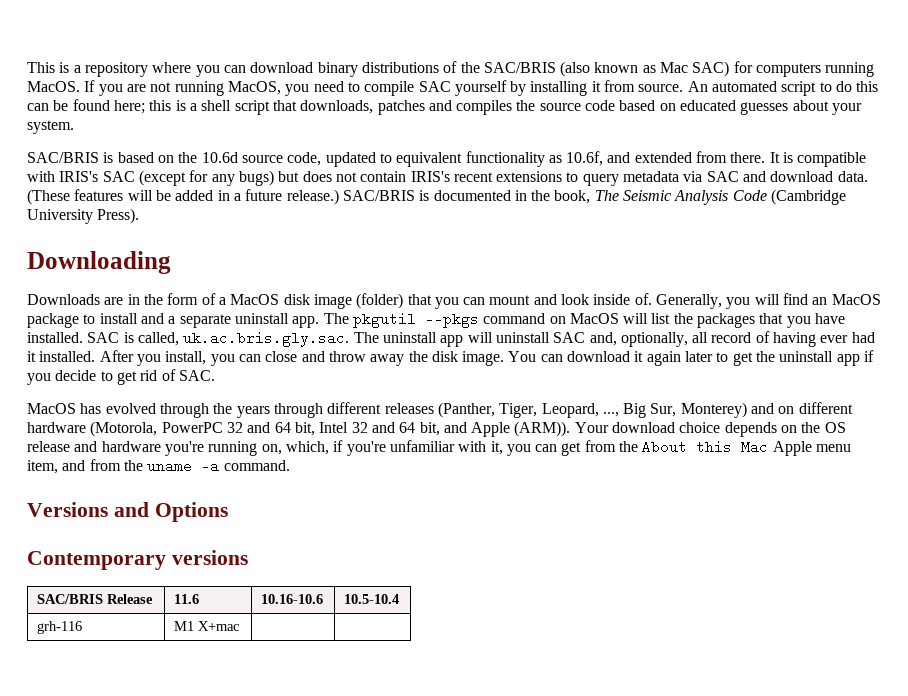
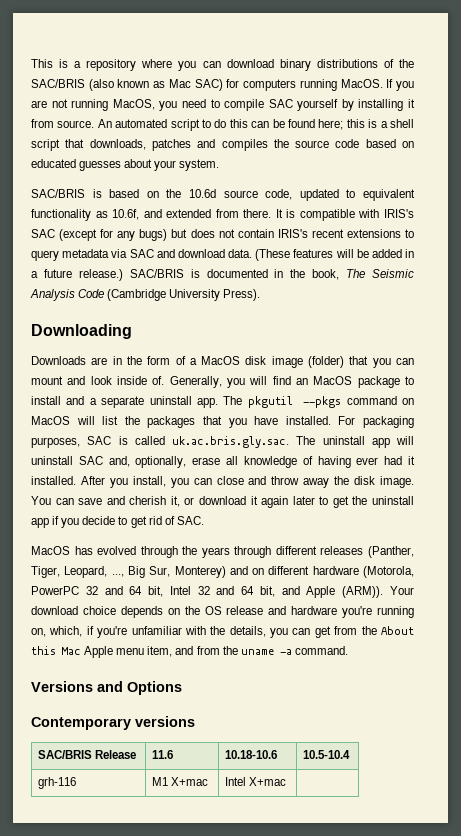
(83, 337) none -> [338,416,414,428] [31,437,80,448] For packaging purposes,
[137,332,179,346] called, -> [134,436,165,445] called
[692,332,752,343] all record -> [192,456,297,468] erase all knowledge
(563, 358) none -> [78,496,195,507] save and cherish it, or
[490,441,503,455] it, -> [210,626,266,637] the details,
[261,594,324,604] 10.16-10.6 -> [225,750,278,759] 10.18-10.6
(240, 626) none -> [225,777,287,786] Intel X+mac

